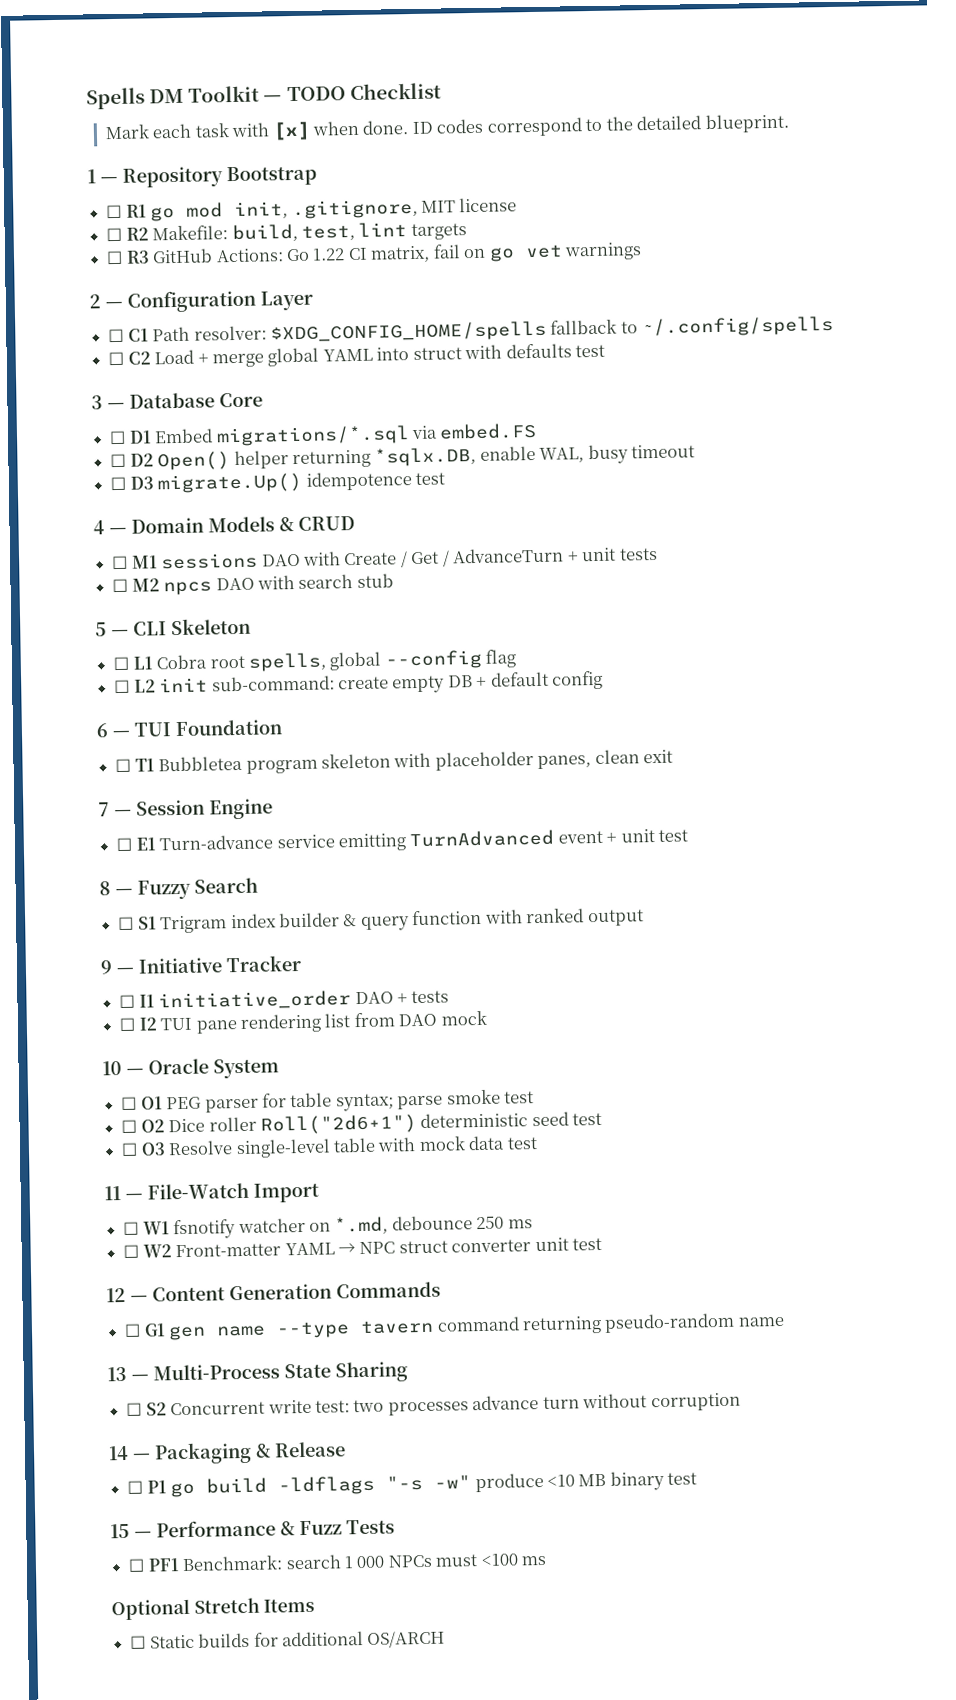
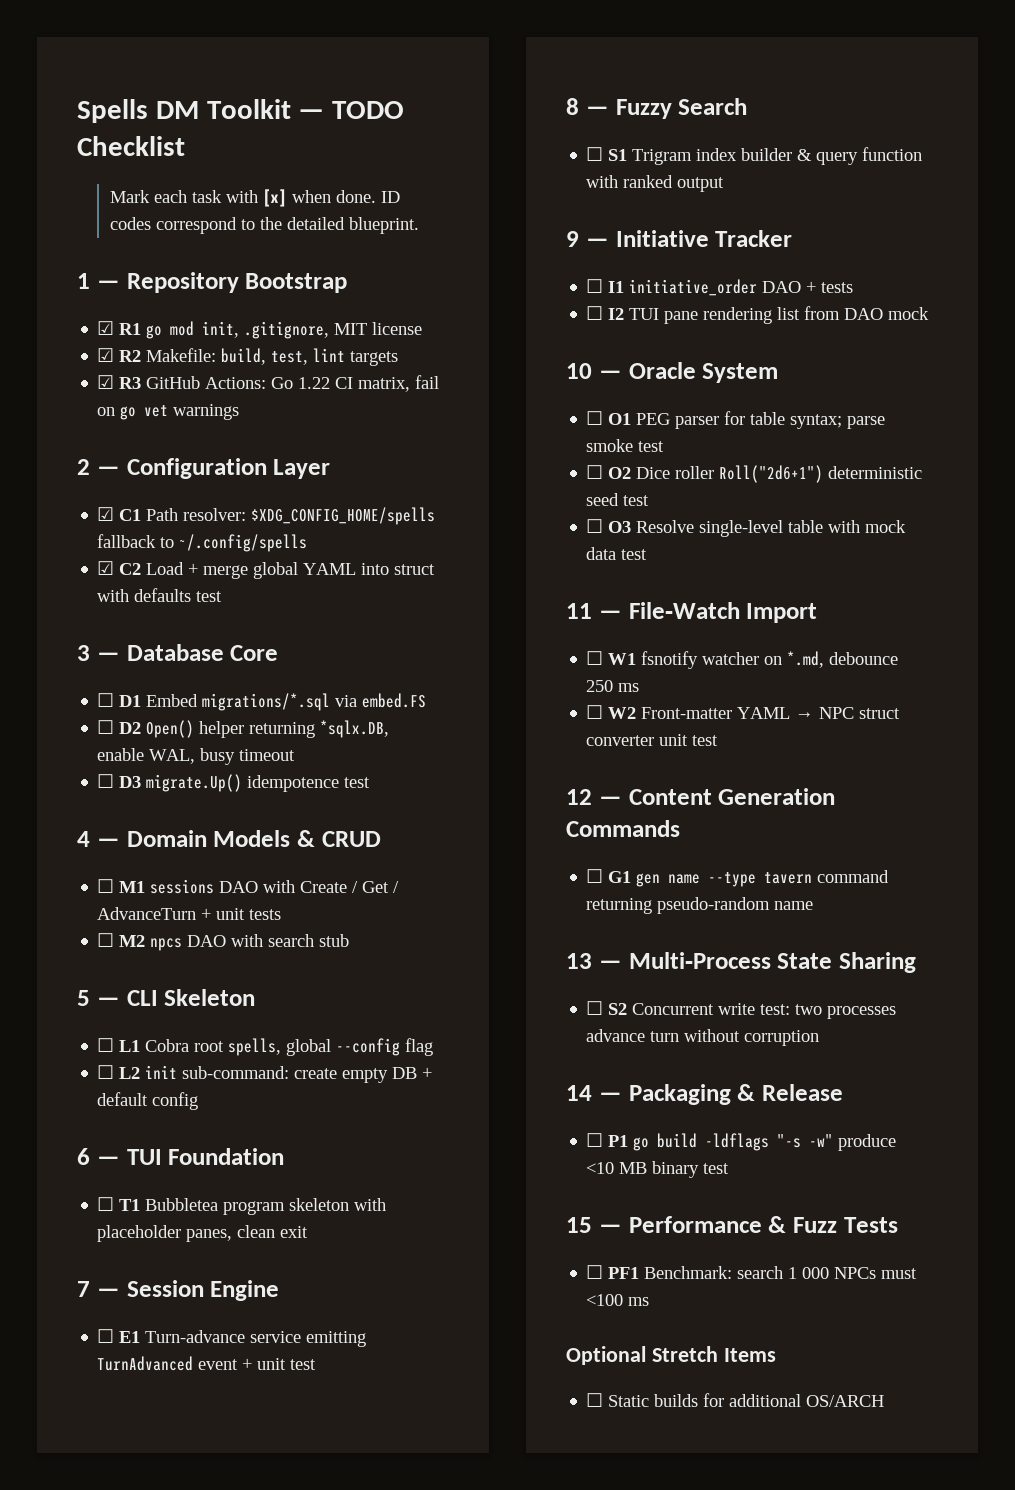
[106,204,123,219] ☐ -> [97,321,115,335] ☑
[106,227,123,242] ☐ -> [97,348,115,362] ☑
[106,250,124,265] ☐ -> [97,375,115,389] ☑
[108,328,125,343] ☐ -> [97,507,115,521] ☑
[108,351,125,366] ☐ -> [97,561,115,575] ☑

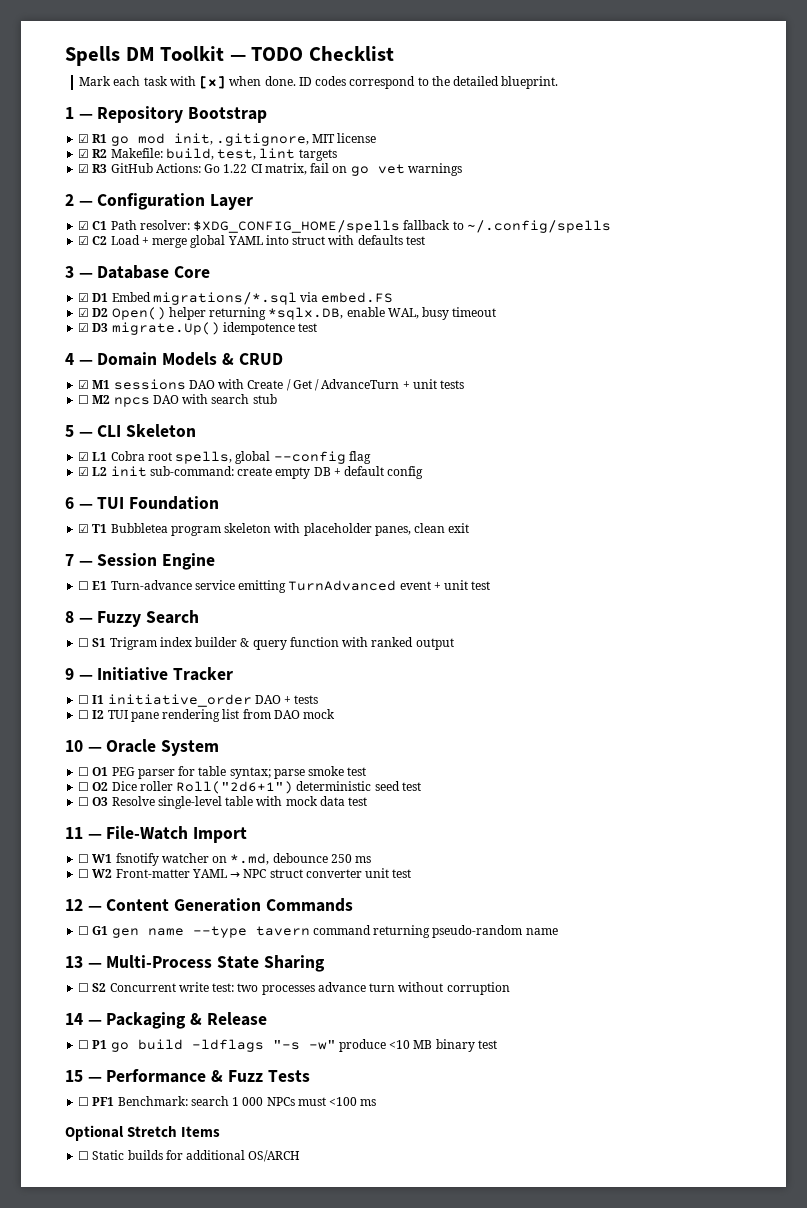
[97,693,115,707] ☐ -> [78,293,90,302] ☑
[97,720,115,734] ☐ -> [78,308,90,317] ☑
[97,774,115,788] ☐ -> [78,323,90,332] ☑
[97,879,115,893] ☐ -> [78,380,90,389] ☑
[97,1038,115,1052] ☐ -> [78,452,90,461] ☑
[97,1065,115,1079] ☐ -> [78,467,90,476] ☑
[97,1197,115,1211] ☐ -> [78,524,90,533] ☑

